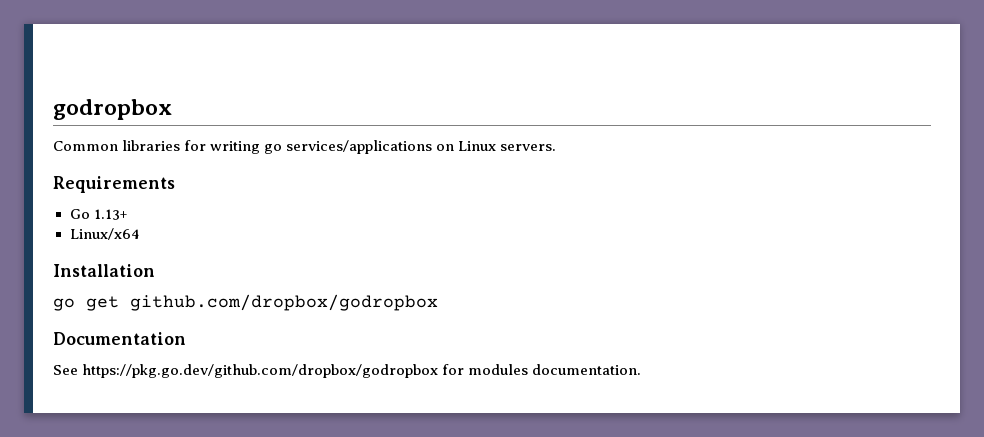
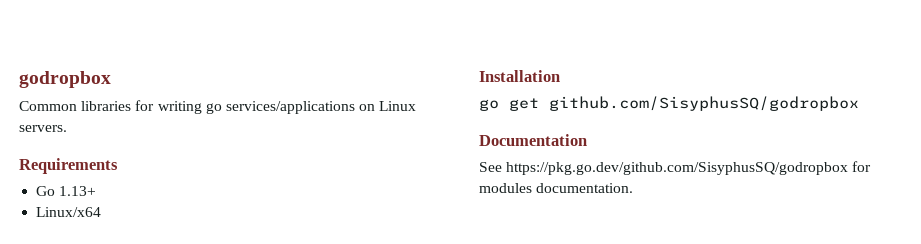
[130,294,438,311] github.com/dropbox/godropbox -> [549,96,859,111] github.com/SisyphusSQ/godropbox
[82,364,439,378] https://pkg.go.dev/github.com/dropbox/godropbox -> [506,162,849,175] https://pkg.go.dev/github.com/SisyphusSQ/godropbox

